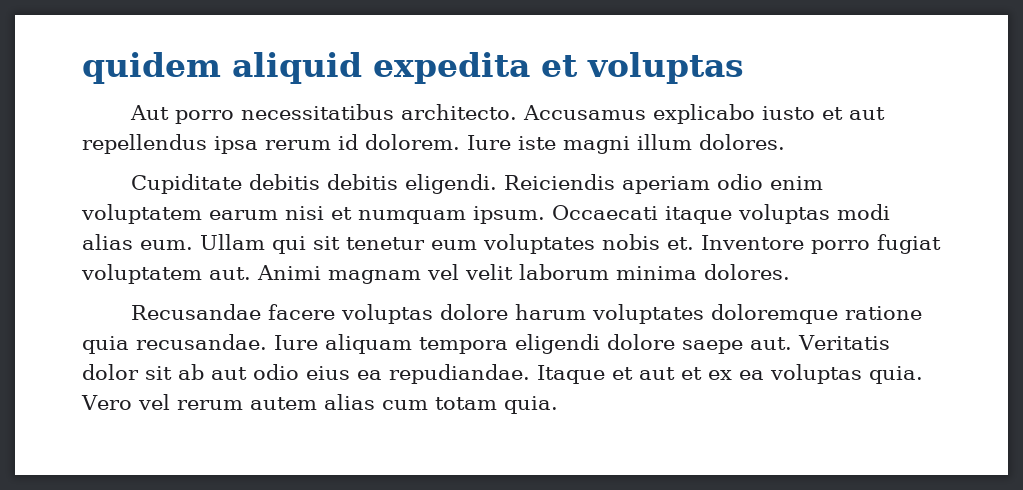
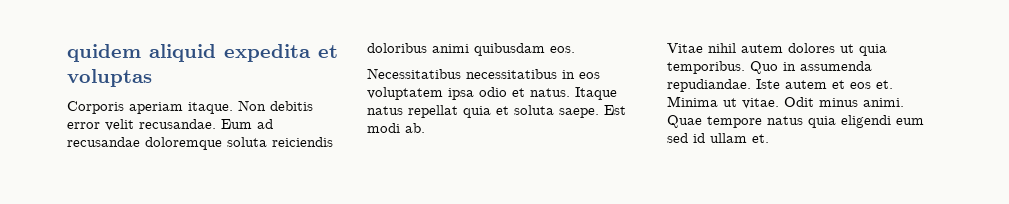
[130,104,886,124] [82,134,785,154] [131,174,824,194] [81,204,890,224] [82,234,941,254] [81,264,790,284] [131,304,923,324] [82,334,890,354] [82,364,923,384] [81,394,558,414] Aut porro necessitatibus architecto. Accusamus explicabo iusto et aut repellendus ipsa rerum id dolorem. Iure iste magni illum dolores. // Cupiditate debitis debitis eligendi. Reiciendis aperiam odio enim voluptatem earum nisi et numquam ipsum. Occaecati itaque voluptas modi alias eum. Ullam qui sit tenetur eum voluptates nobis et. Inventore porro fugiat voluptatem aut. Animi magnam vel velit laborum minima dolores. // Recusandae facere voluptas dolore harum voluptates doloremque ratione quia recusandae. Iure aliquam tempora eligendi dolore saepe aut. Veritatis dolor sit ab aut odio eius ea repudiandae. Itaque et aut et ex ea voluptas quia. Vero vel rerum autem alias cum totam quia. -> [67,100,313,114] [67,119,273,131] [67,137,333,150] [367,43,575,56] [367,68,600,79] [367,87,617,100] [367,105,626,118] [367,123,425,133] [667,43,887,56] [667,61,872,74] [667,79,893,92] [667,96,904,109] [667,115,924,128] [667,133,769,143] Corporis aperiam itaque. Non debitis error velit recusandae. Eum ad recusandae doloremque soluta reiciendis doloribus animi quibusdam eos. // Necessitatibus necessitatibus in eos voluptatem ipsa odio et natus. Itaque natus repellat quia et soluta saepe. Est modi ab. // Vitae nihil autem dolores ut quia temporibus. Quo in assumenda repudiandae. Iste autem et eos et. Minima ut vitae. Odit minus animi. Quae tempore natus quia eligendi eum sed id ullam et.

